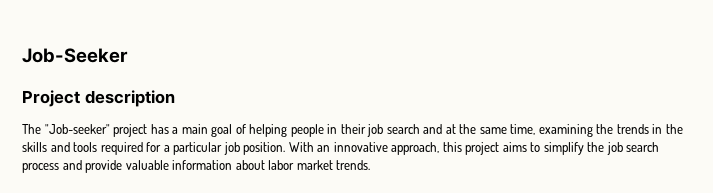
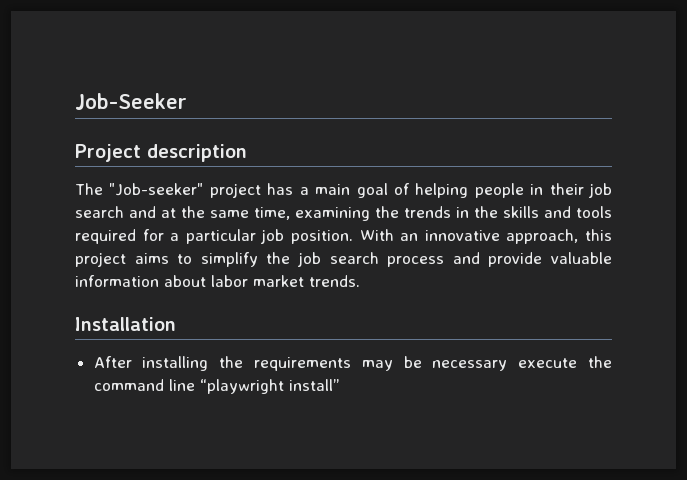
(371, 165) none -> [75,317,176,331] [93,356,613,371] [93,379,339,394] // Installation // After installing the requirements may be necessary execute the command line “playwright install”

